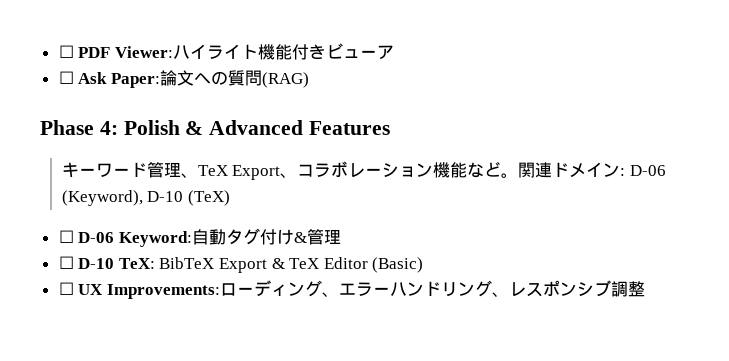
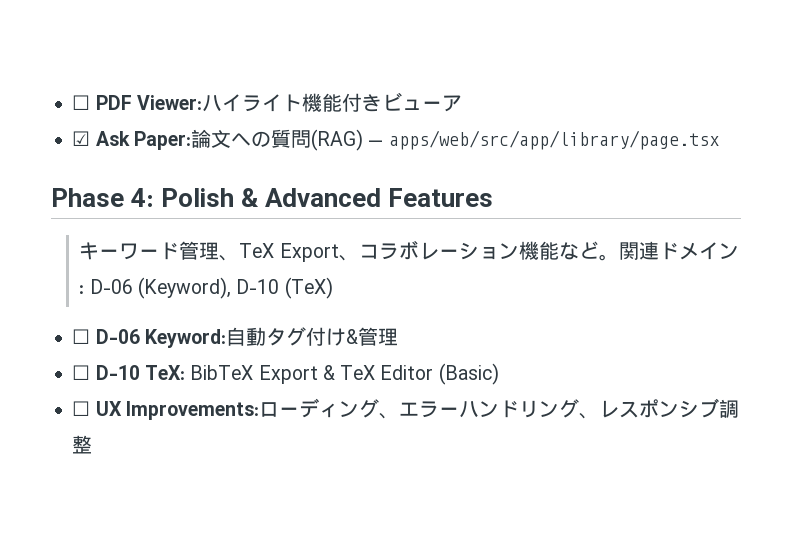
[58,71,74,84] ☐ -> [72,131,91,146] ☑
(309, 80) none -> [368,130,719,150] — apps/web/src/app/library/page.tsx

